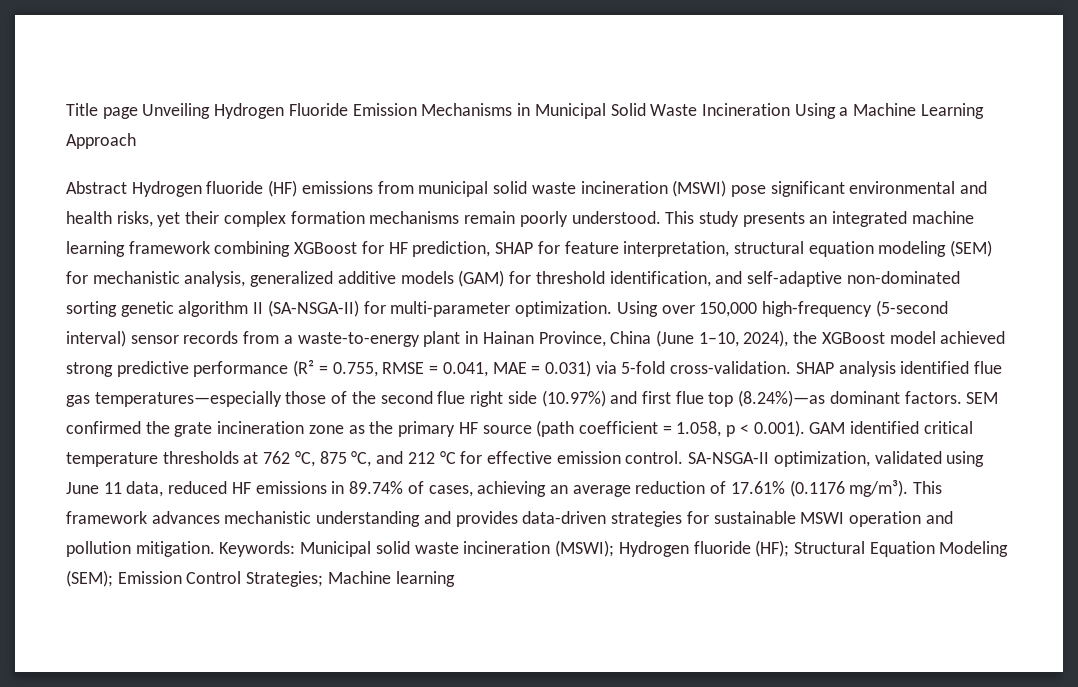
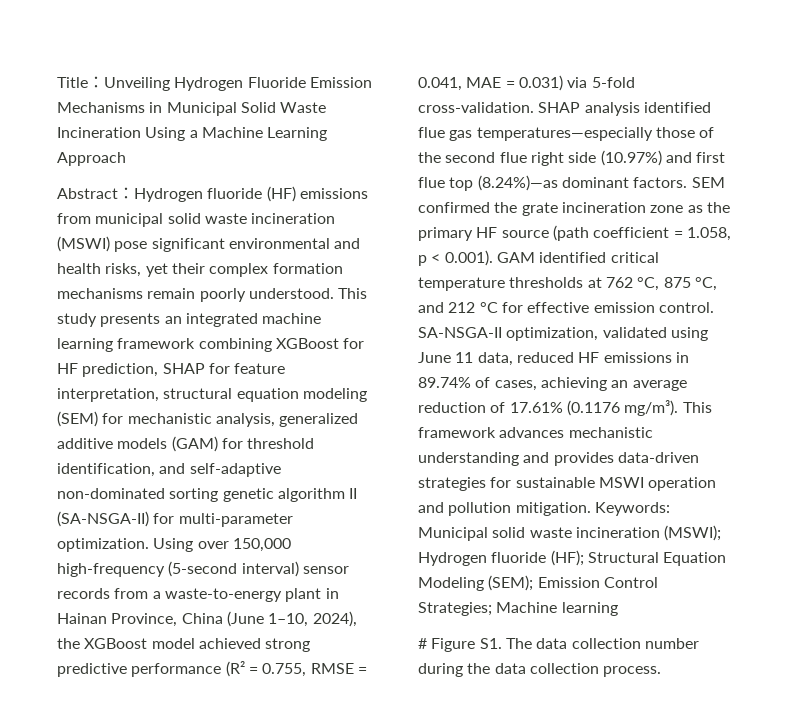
[102,107,138,119] page -> [88,76,104,88] ：
(127, 187) none -> [118,187,134,199] ：
(455, 579) none -> [418,638,699,652] [418,663,662,677] // # Figure S1. The data collection number during the data collection process.

